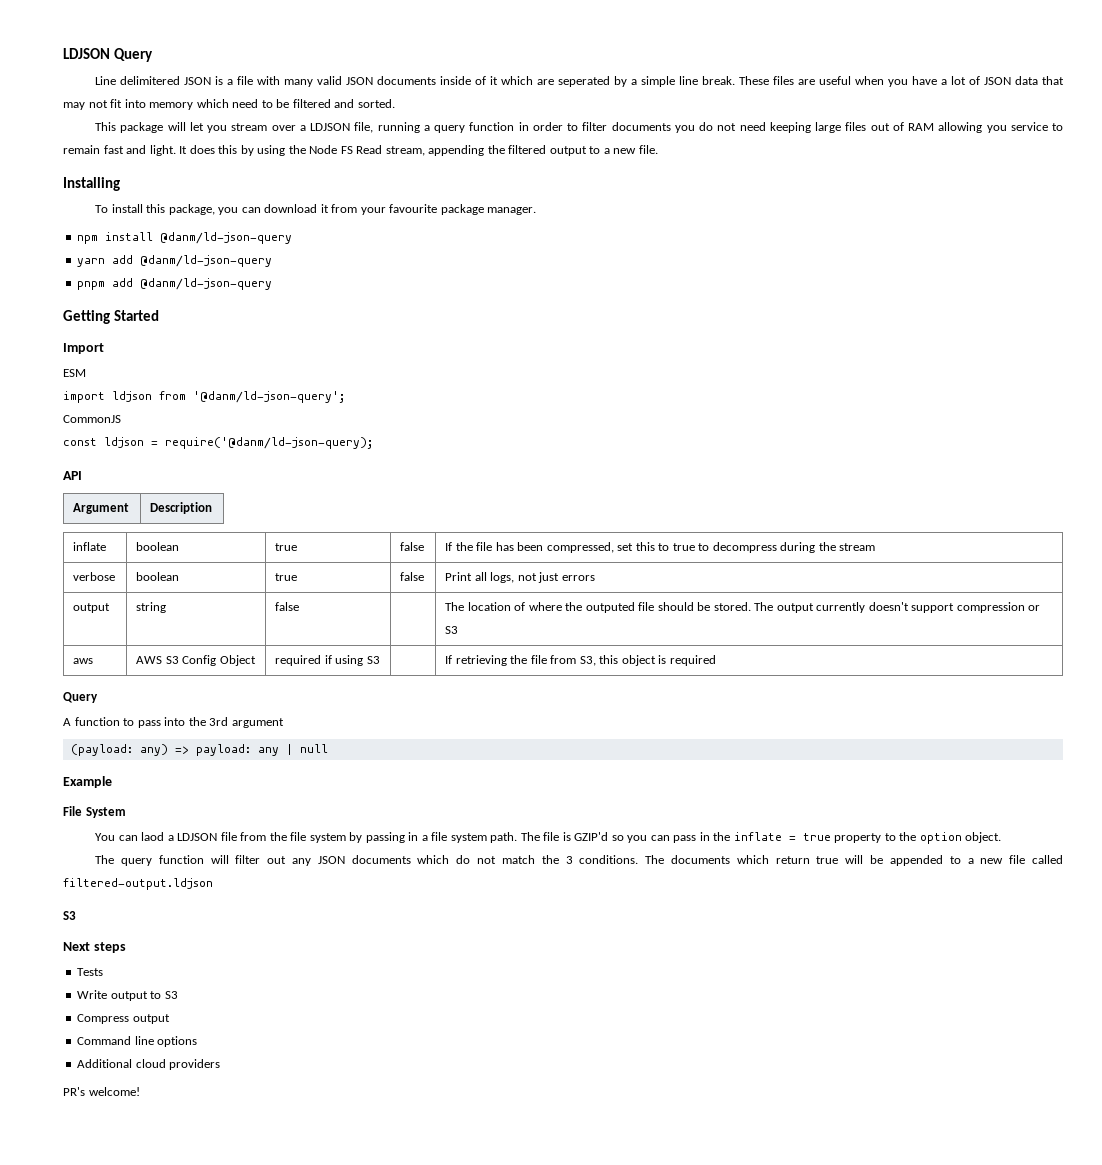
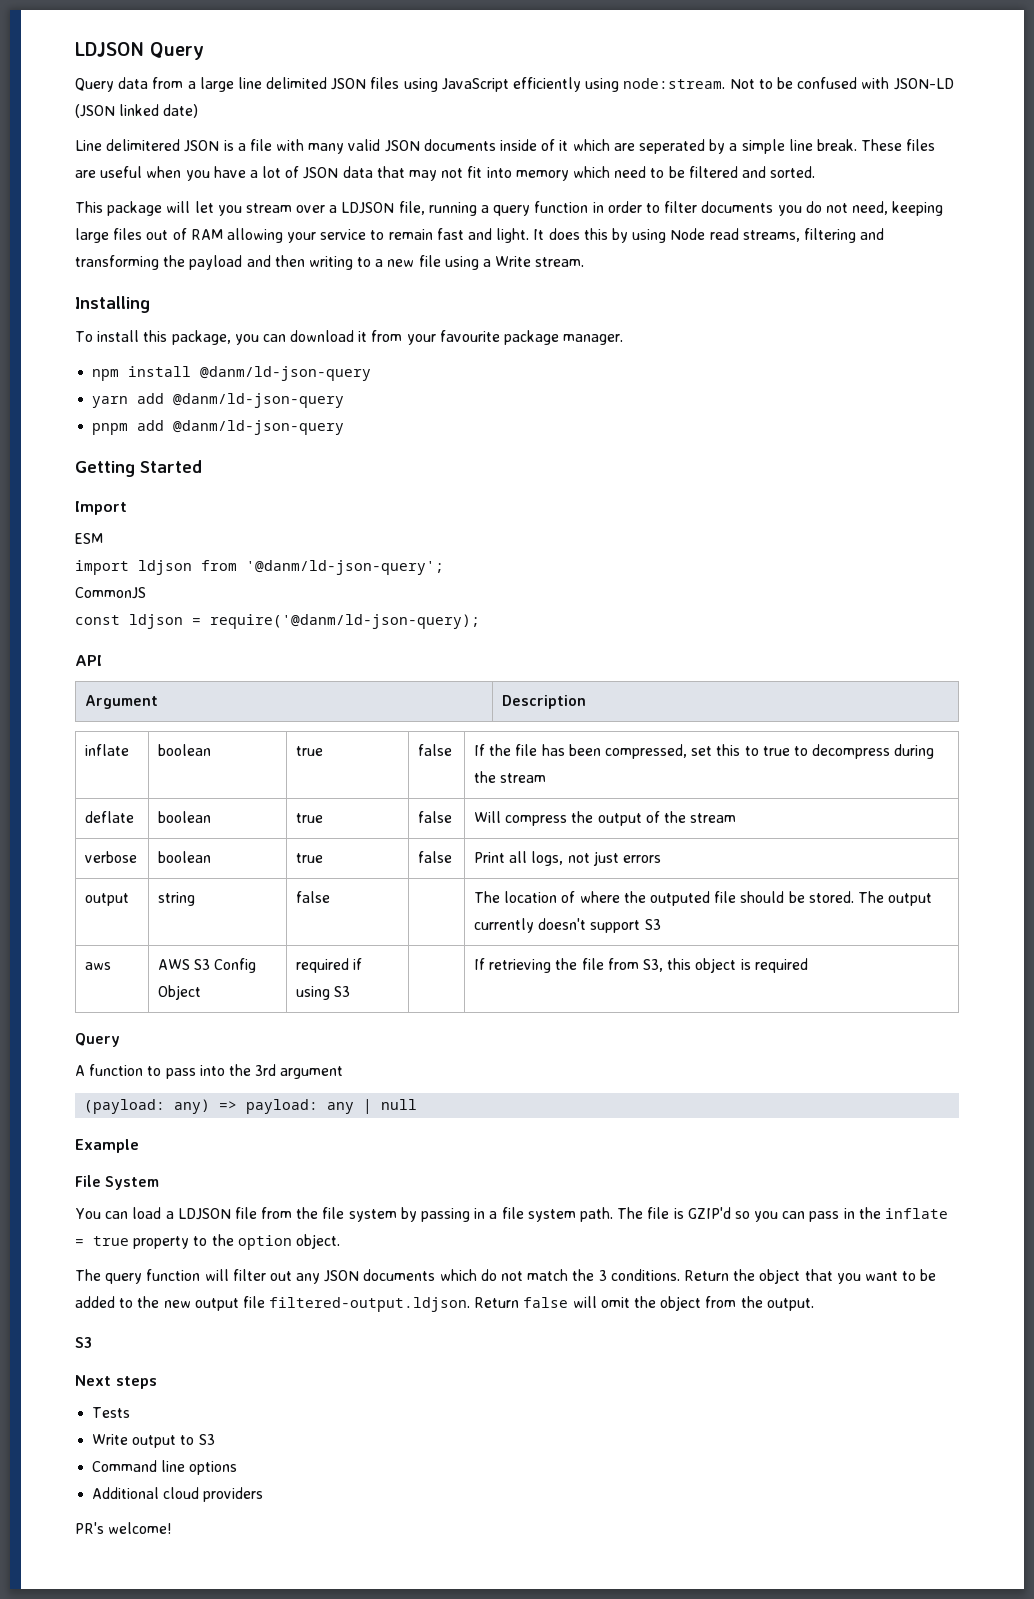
(154, 55) none -> [75,77,954,92] [75,104,199,118] // Query data from a large line delimited JSON files using JavaScript efficiently using node:stream. Not to be confused with JSON-LD (JSON linked date)
[739,122,766,131] need -> [852,201,889,215] need,
[986,125,1007,133] you -> [287,232,317,243] your
[288,145,658,156] the Node FS Read stream, appending the filtered output to a new file. -> [670,228,885,243] [75,255,585,270] Node read streams, filtering and transforming the payload and then writing to a new file using a Write stream.
(876, 547) none -> [85,811,135,823] [158,811,212,823] [296,813,324,823] [418,811,453,823] [474,811,737,826] // deflate | boolean | true | false | Will compress the output of the stream
[956,602,1041,613] compression or -> (641, 926) none
[141,832,165,841] laod -> [132,1207,162,1219] load
[645,855,1064,866] [63,878,213,890] The documents which return true will be appended to a new file called filtered-output.ldjson -> [683,1269,937,1284] [75,1296,814,1312] Return the object that you want to be added to the new output file filtered-output.ldjson. Return false will omit the object from the output.
[77,1014,170,1024] // Compress output -> (215, 1439) none

